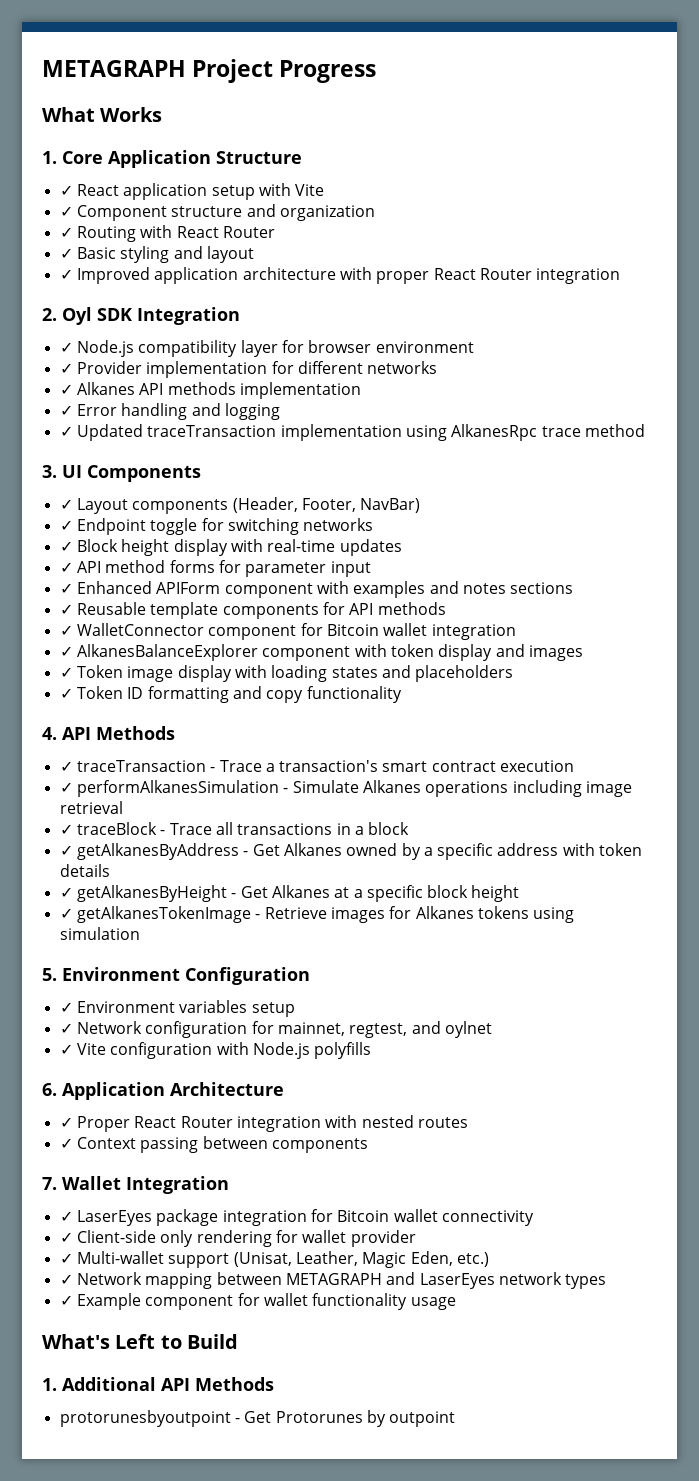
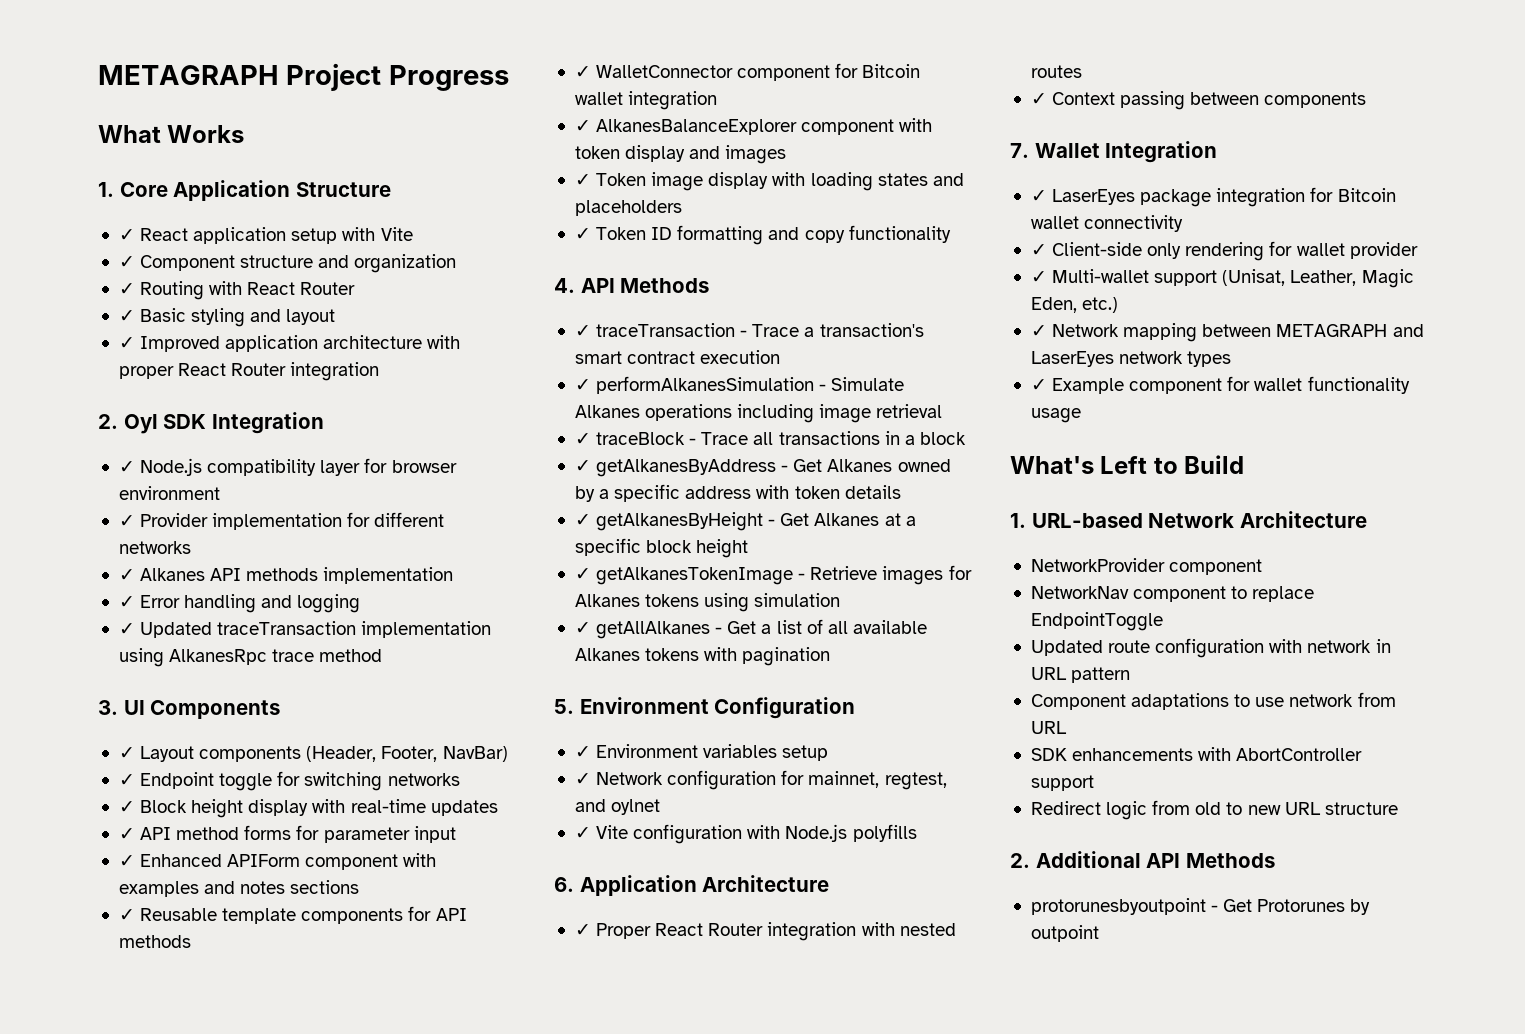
(140, 933) none -> [574,619,927,639] [574,647,831,666] // ✓ getAllAlkanes - Get a list of all available Alkanes tokens with pagination
(57, 1384) none -> [1031,511,1367,528] [1030,558,1263,575] [1030,586,1315,602] [1030,612,1163,631] [1030,638,1391,658] [1030,667,1131,683] [1030,692,1396,710] [1030,721,1067,734] [1030,747,1363,761] [1030,775,1094,791] [1030,800,1398,820] [1010,853,1030,868] URL-based Network Architecture // NetworkProvider component // NetworkNav component to replace EndpointToggle // Updated route configuration with network in URL pattern // Component adaptations to use network from URL // SDK enhancements with AbortController support // Redirect logic from old to new URL structure // 2.

